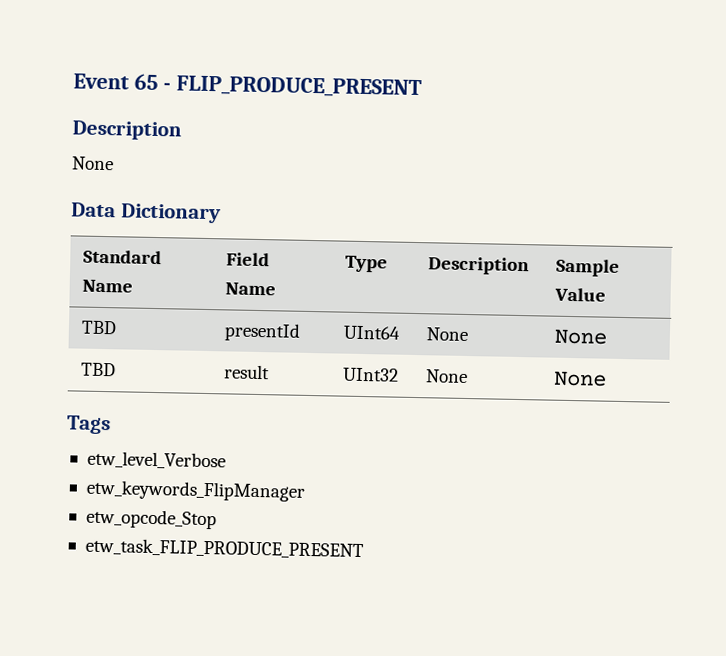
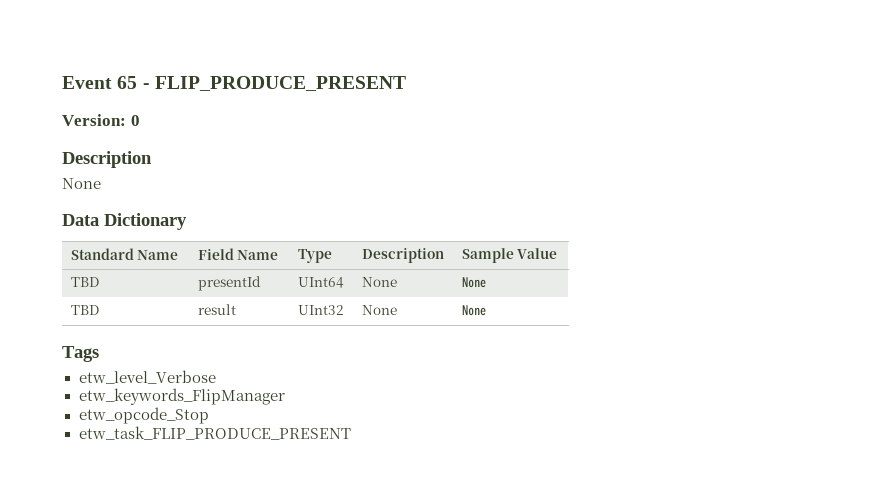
(422, 87) none -> [62,114,140,126] // Version: 0

